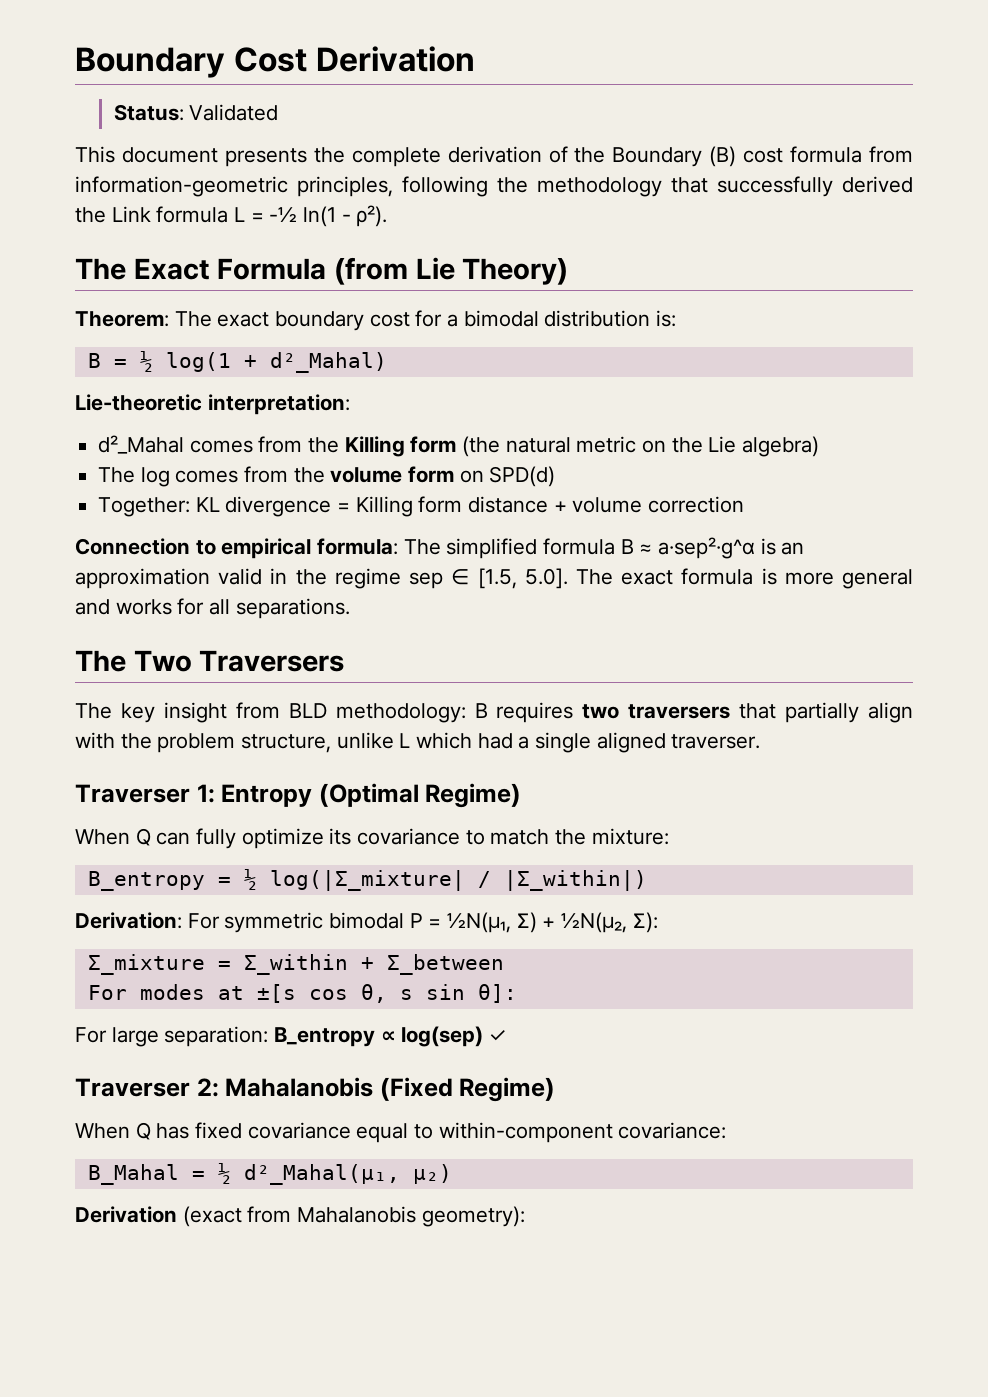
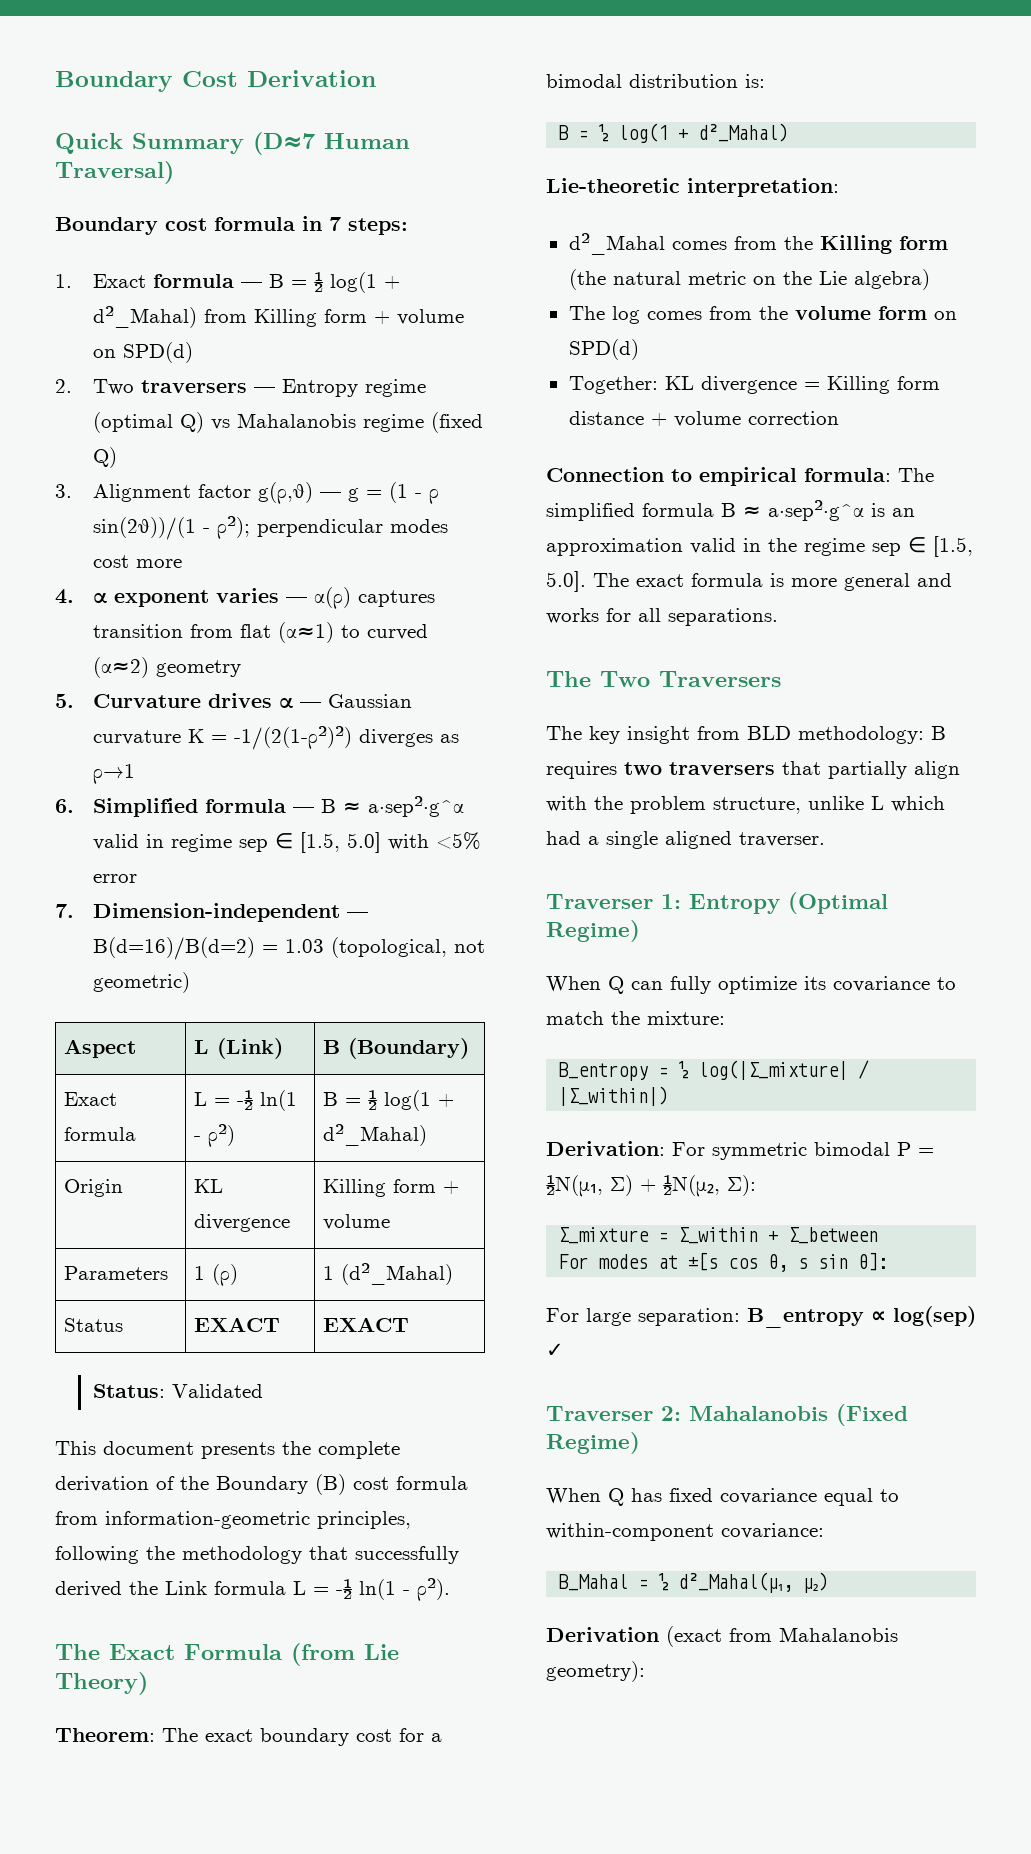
(475, 59) none -> [55,132,410,155] [55,161,174,184] [55,216,408,235] [55,272,400,293] [92,306,464,328] [92,342,193,363] [55,379,426,397] [92,412,483,433] [92,447,117,468] [55,482,439,504] [92,516,448,540] [92,555,182,568] [55,587,435,609] [92,622,428,643] [92,657,241,678] [55,693,412,708] [92,726,459,750] [92,764,135,784] [55,796,464,817] [92,832,481,853] [92,874,137,883] [55,903,368,922] [92,937,485,960] [92,972,190,993] [64,1039,137,1058] [194,1038,284,1059] [323,1038,470,1059] [64,1092,118,1106] [64,1127,137,1141] [194,1090,298,1111] [194,1124,236,1147] [323,1090,455,1111] [323,1124,428,1146] [64,1179,124,1197] [194,1179,224,1193] [194,1214,291,1232] [323,1179,460,1197] [323,1214,391,1230] [64,1266,169,1280] [194,1264,239,1286] [323,1263,454,1285] [64,1318,124,1332] [194,1317,281,1332] [323,1317,410,1332] // Quick Summary (D≈7 Human Traversal) // Boundary cost formula in 7 steps: // 1. Exact formula — B = ½ log(1 + d²_Mahal) from Killing form + volume on SPD(d) // 2. Two traversers — Entropy regime (optimal Q) vs Mahalanobis regime (fixed Q) // 3. Alignment factor g(ρ,θ) — g = (1 - ρ sin(2θ))/(1 - ρ²); perpendicular modes cost more // 4. α exponent varies — α(ρ) captures transition from flat (α≈1) to curved (α≈2) geometry // 5. Curvature drives α — Gaussian curvature K = -1/(2(1-ρ²)²) diverges as ρ→1 // 6. Simplified formula — B ≈ a·sep²·g^α valid in regime sep ∈ [1.5, 5.0] with <5% error // 7. Dimension-independent — B(d=16)/B(d=2) = 1.03 (topological, not geometric) // Aspect | L (Link) | B (Boundary) // Exact formula | L = -½ ln(1 - ρ²) | B = ½ log(1 + d²_Mahal) // Origin | KL divergence | Killing form + volume // Parameters | 1 (ρ) | 1 (d²_Mahal) // Status | EXACT | EXACT

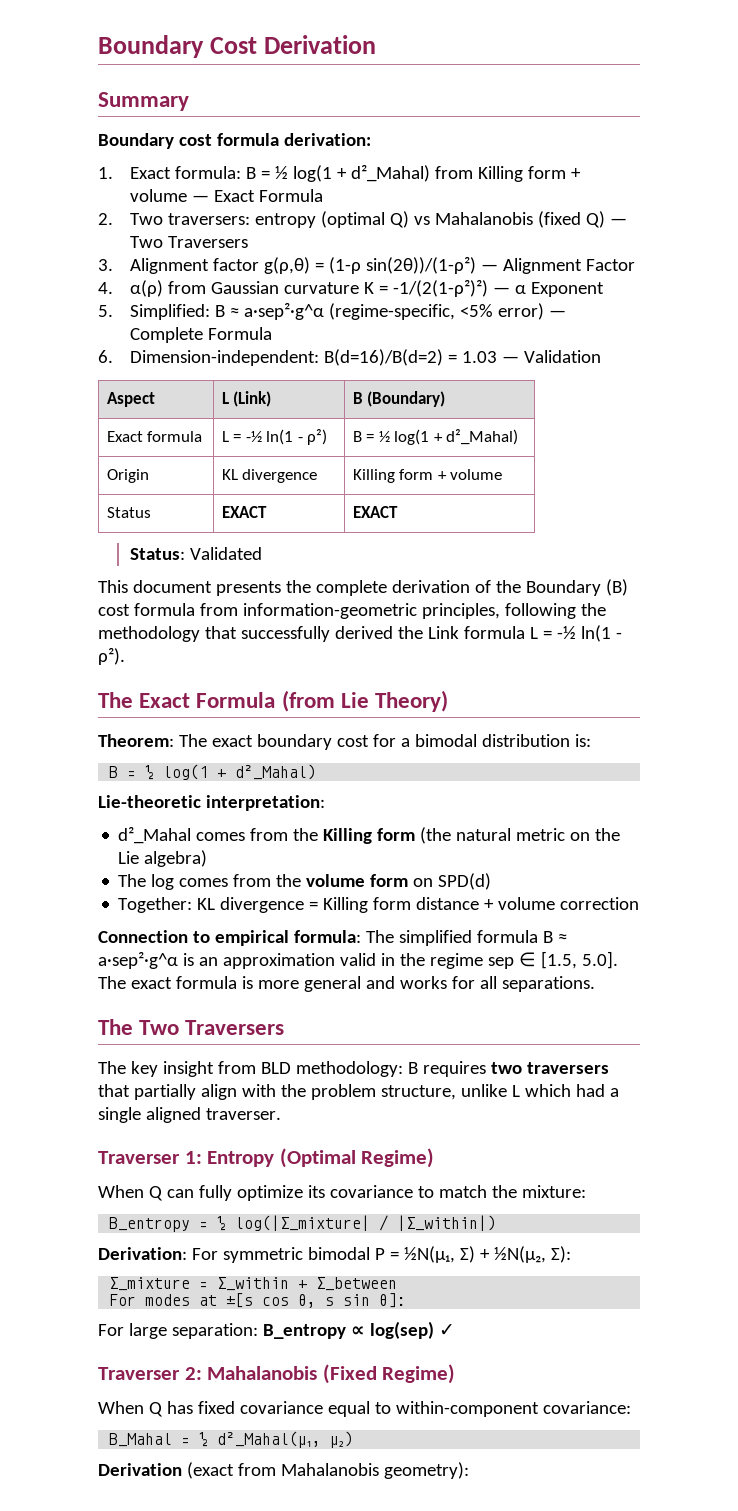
[55,133,123,154] Quick -> (377, 44) none
[253,132,410,155] [55,161,174,184] (D≈7 Human Traversal) -> (189, 101) none
[302,216,408,235] in 7 steps: -> [283,133,371,146] derivation:
[152,274,262,288] formula — -> [174,166,241,179] formula:
[92,342,193,363] on SPD(d) -> [191,189,323,202] — Exact Formula
[140,379,426,397] traversers — Entropy regime -> [167,213,316,228] traversers: entropy
[362,414,424,432] regime -> (533, 218) none
(117, 457) none -> [609,218,627,225] [129,236,248,248] — Two Traversers
[319,482,439,504] [92,516,448,540] [92,555,182,568] [55,587,435,609] [92,622,428,643] [92,657,241,678] [55,693,321,708] — g = (1 - ρ sin(2θ))/(1 - ρ²); perpendicular modes cost more // 4. α exponent varies — α(ρ) captures transition from flat (α≈1) to curved (α≈2) geometry // 5. Curvature drives α — -> [314,256,635,274] [98,280,206,297] = (1-ρ sin(2θ))/(1-ρ²) — Alignment Factor // 4. α(ρ) from
[358,729,459,747] [92,764,135,784] [55,796,464,817] [92,832,481,853] [92,874,137,883] [55,903,368,922] [92,937,485,960] [92,972,190,993] diverges as ρ→1 // 6. Simplified formula — B ≈ a·sep²·g^α valid in regime sep ∈ [1.5, 5.0] with <5% error // 7. Dimension-independent — B(d=16)/B(d=2) = 1.03 (topological, not geometric) -> [492,282,604,297] [98,302,566,320] [129,327,272,343] [98,349,601,366] — α Exponent // 5. Simplified: B ≈ a·sep²·g^α (regime-specific, <5% error) — Complete Formula // 6. Dimension-independent: B(d=16)/B(d=2) = 1.03 — Validation
[64,1266,169,1280] [194,1264,239,1286] [323,1263,454,1285] // Parameters | 1 (ρ) | 1 (d²_Mahal) -> (503, 474) none

